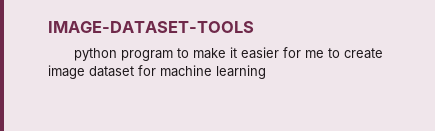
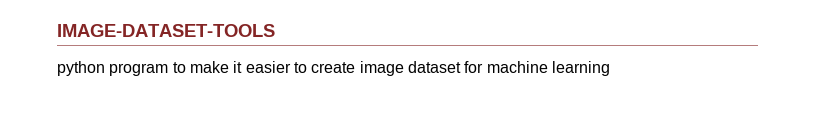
[283,47,325,58] for me -> (291, 67) none

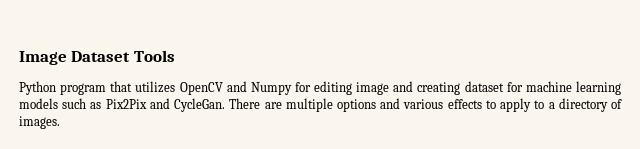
[57,24,275,37] [57,61,610,76] IMAGE-DATASET-TOOLS // python program to make it easier to create image dataset for machine learning -> [19,50,175,65] [19,81,621,95] [19,98,622,112] [19,116,60,129] Image Dataset Tools // Python program that utilizes OpenCV and Numpy for editing image and creating dataset for machine learning models such as Pix2Pix and CycleGan. There are multiple options and various effects to apply to a directory of images.

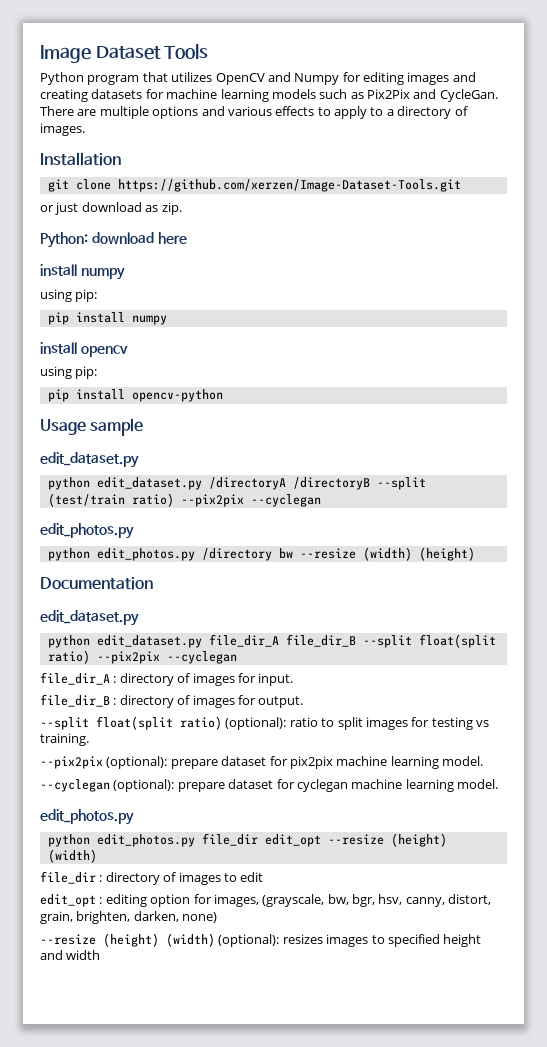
[356,82,390,95] image -> [407,72,450,85] images
[464,81,504,92] dataset -> [91,89,143,99] datasets
(60, 122) none -> [40,152,121,166] [47,179,461,192] [40,202,182,215] [40,232,187,248] [40,264,125,280] [40,289,98,302] [47,312,167,325] [40,342,128,357] [40,366,98,379] [47,389,223,402] [40,418,144,436] [40,452,139,468] [47,477,426,490] [47,493,321,507] [40,523,134,539] [47,547,475,561] [40,577,153,590] [40,610,139,626] [47,634,496,648] [47,650,237,664] [40,672,294,686] [40,694,304,708] [40,716,489,730] [40,733,89,746] [40,756,483,769] [40,779,498,792] [40,809,134,825] [47,833,447,847] [47,849,97,863] [40,871,264,885] [40,894,492,907] [40,911,218,924] [40,933,482,947] [40,950,101,960] // Installation // git clone https://github.com/xerzen/Image-Dataset-Tools.git // or just download as zip. // Python: download here // install numpy // using pip: // pip install numpy // install opencv // using pip: // pip install opencv-python // Usage sample // edit_dataset.py // python edit_dataset.py /directoryA /directoryB --split (test/train ratio) --pix2pix --cyclegan // edit_photos.py // python edit_photos.py /directory bw --resize (width) (height) // Documentation // edit_dataset.py // python edit_dataset.py file_dir_A file_dir_B --split float(split ratio) --pix2pix --cyclegan // file_dir_A : directory of images for input. // file_dir_B : directory of images for output. // --split float(split ratio) (optional): ratio to split images for testing vs training. // --pix2pix (optional): prepare dataset for pix2pix machine learning model. // --cyclegan (optional): prepare dataset for cyclegan machine learning model. // edit_photos.py // python edit_photos.py file_dir edit_opt --resize (height) (width) // file_dir : directory of images to edit // edit_opt : editing option for images, (grayscale, bw, bgr, hsv, canny, distort, grain, brighten, darken, none) // --resize (height) (width) (optional): resizes images to specified height and width

